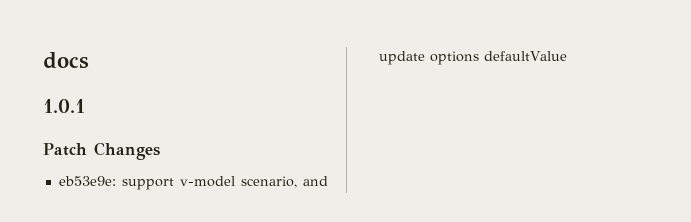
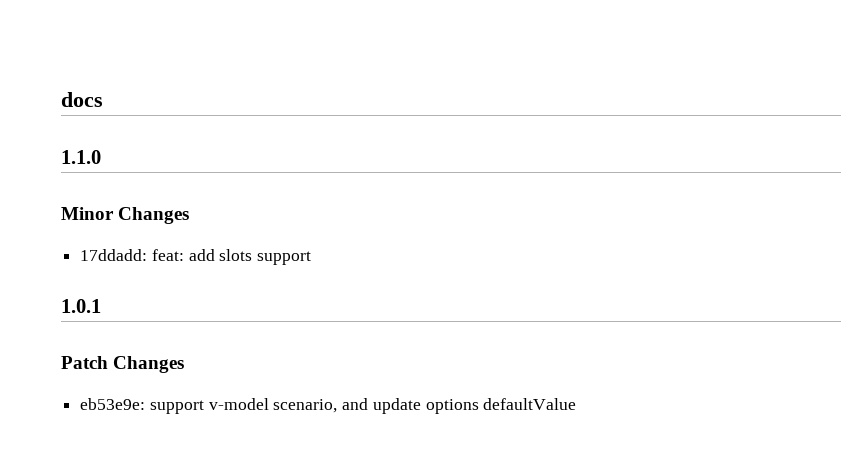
(89, 60) none -> [61,150,101,164] [61,207,190,224] [80,249,312,265] // 1.1.0 // Minor Changes // 17ddadd: feat: add slots support

